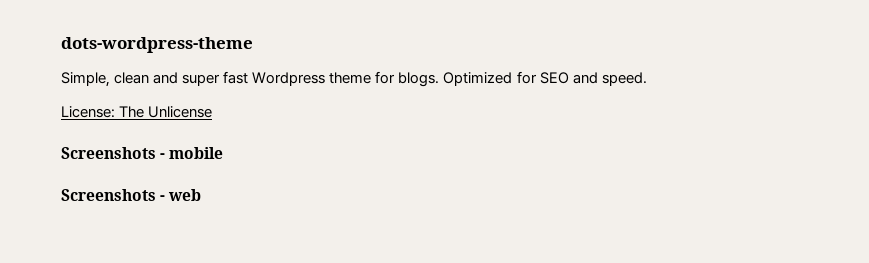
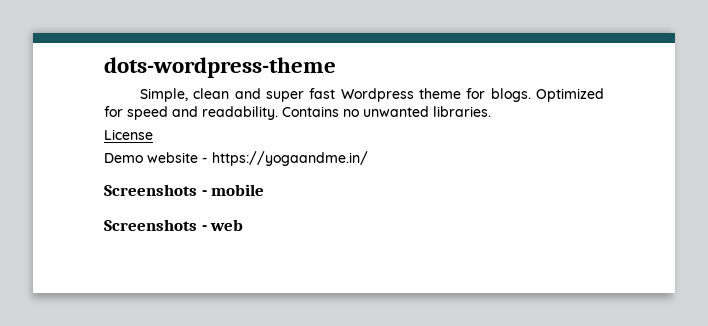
[539,72,647,86] [61,106,213,118] SEO and speed. // License: The Unlicense -> [127,106,491,120] [104,129,153,140] [104,151,368,166] speed and readability. Contains no unwanted libraries. // License // Demo website - https://yogaandme.in/

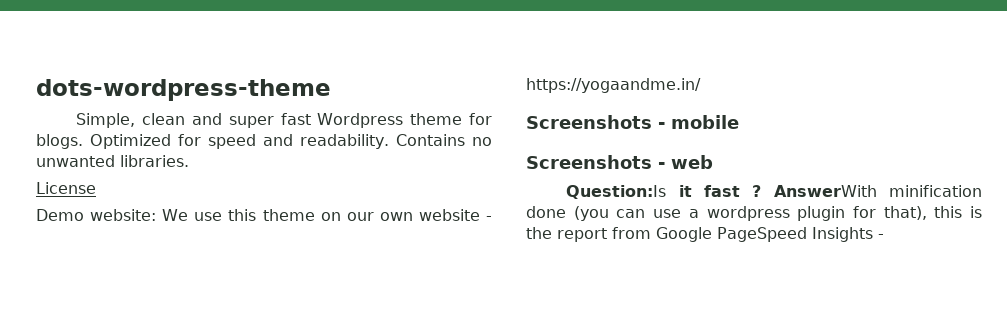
(143, 158) none -> [90,209,413,221] website: We use this theme on our own
(244, 225) none -> [566,185,982,199] [526,206,982,221] [526,227,884,242] // Question:Is it fast ? AnswerWith minification done (you can use a wordpress plugin for that), this is the report from Google PageSpeed Insights -

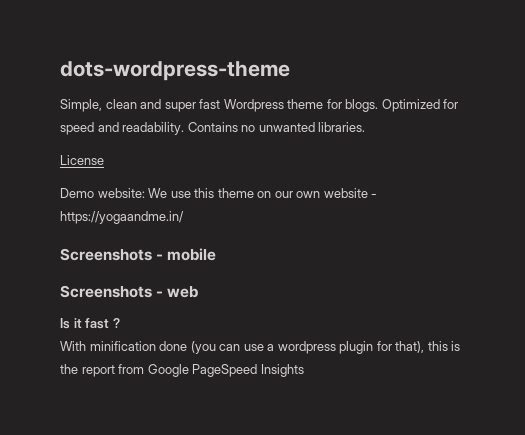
[566,185,667,199] Question:Is -> [60,318,70,329] Is
[773,185,877,197] AnswerWith -> [60,341,86,351] // With
[878,234,884,239] - -> (304, 370) none

